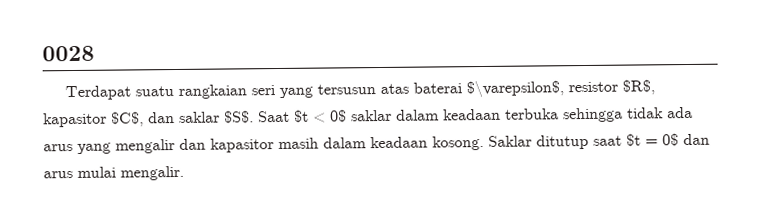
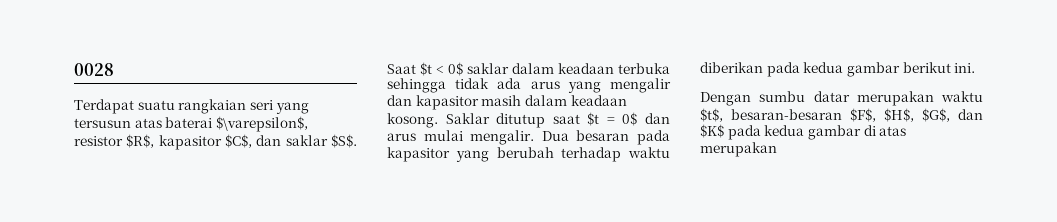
(184, 173) none -> [541,130,670,145] [387,147,670,162] [700,62,976,77] [700,91,983,106] [700,108,983,122] [700,124,907,140] [700,142,777,157] Dua besaran pada kapasitor yang berubah terhadap waktu diberikan pada kedua gambar berikut ini. // Dengan sumbu datar merupakan waktu $t$, besaran-besaran $F$, $H$, $G$, dan $K$ pada kedua gambar di atas merupakan

